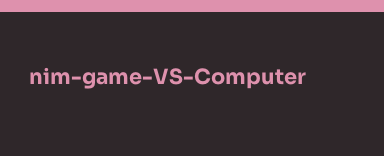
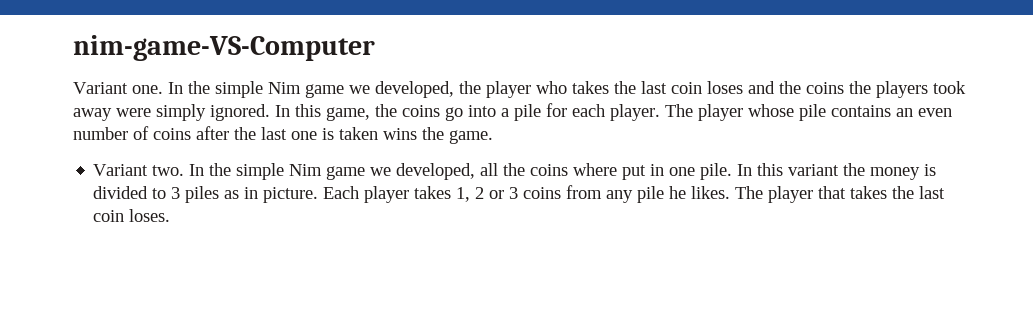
(306, 78) none -> [73,81,966,98] [73,103,952,121] [73,126,493,144] [93,163,937,180] [93,185,946,203] [93,209,171,222] // Variant one. In the simple Nim game we developed, the player who takes the last coin loses and the coins the players took away were simply ignored. In this game, the coins go into a pile for each player. The player whose pile contains an even number of coins after the last one is taken wins the game. // Variant two. In the simple Nim game we developed, all the coins where put in one pile. In this variant the money is divided to 3 piles as in picture. Each player takes 1, 2 or 3 coins from any pile he likes. The player that takes the last coin loses.

